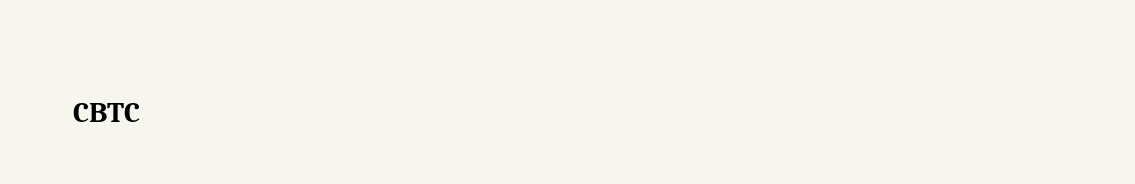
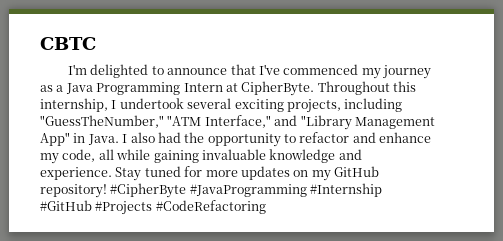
(140, 112) none -> [68,64,432,79] [40,81,416,96] [40,98,403,113] [40,115,435,130] [40,132,432,147] [40,149,362,164] [40,166,379,181] [40,183,383,198] [40,200,266,215] // I'm delighted to announce that I've commenced my journey as a Java Programming Intern at CipherByte. Throughout this internship, I undertook several exciting projects, including "GuessTheNumber," "ATM Interface," and "Library Management App" in Java. I also had the opportunity to refactor and enhance my code, all while gaining invaluable knowledge and experience. Stay tuned for more updates on my GitHub repository! #CipherByte #JavaProgramming #Internship #GitHub #Projects #CodeRefactoring

